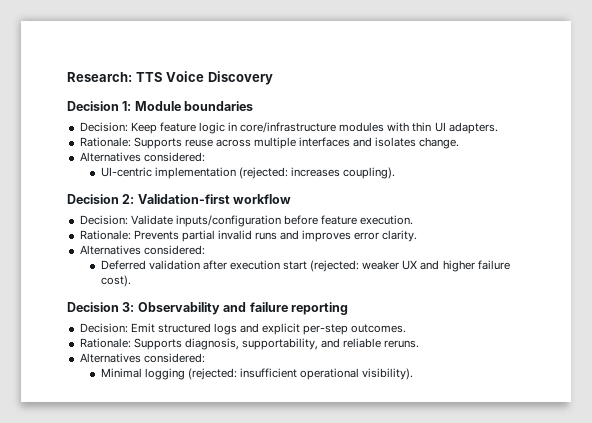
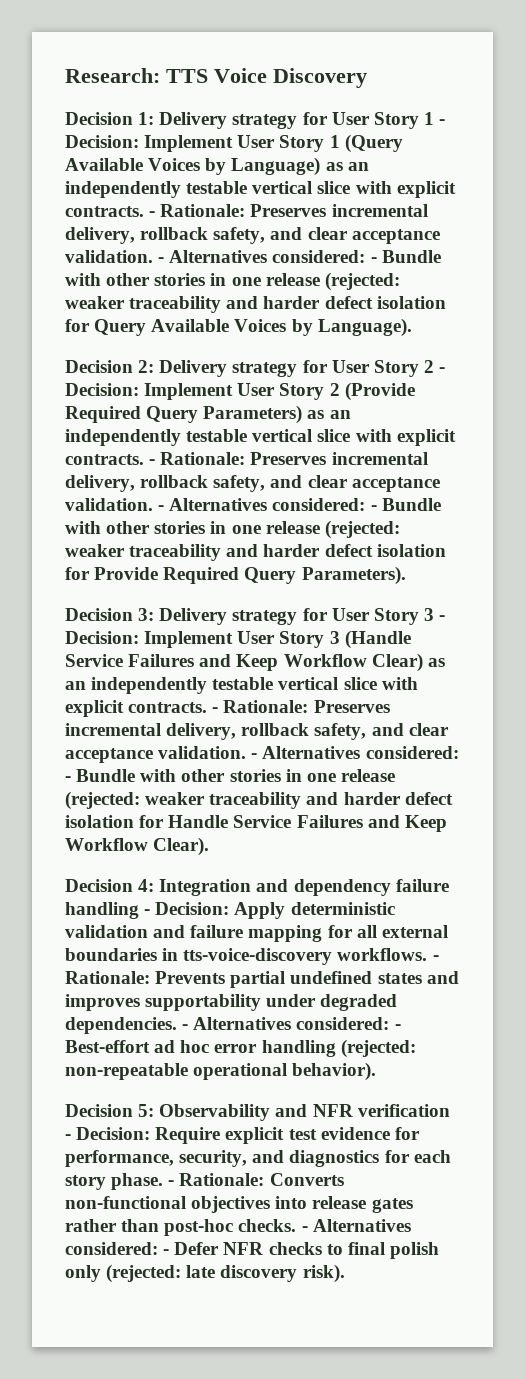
[134,101,254,111] [79,122,498,134] [79,137,460,149] [79,152,205,162] [100,167,396,179] [67,194,292,204] [79,215,414,227] [79,230,418,242] [79,245,205,255] [100,260,510,272] [100,275,131,287] [67,302,135,312] Module boundaries // Decision: Keep feature logic in core/infrastructure modules with thin UI adapters. // Rationale: Supports reuse across multiple interfaces and isolates change. // Alternatives considered: // UI-centric implementation (rejected: increases coupling). // Decision 2: Validation-first workflow // Decision: Validate inputs/configuration before feature execution. // Rationale: Prevents partial invalid runs and improves error clarity. // Alternatives considered: // Deferred validation after execution start (rejected: weaker UX and higher failure cost). // Decision 3: -> [159,112,446,129] [65,134,403,153] [65,157,369,176] [65,181,456,198] [65,204,428,217] [65,227,440,244] [65,250,441,263] [65,272,400,291] [65,296,446,313] [65,318,412,337] [65,360,446,377] [65,382,415,401] [65,405,351,424] [65,429,456,446] [65,452,428,465] [65,475,440,492] [65,498,441,511] [65,520,400,539] [65,544,446,561] [65,566,406,585] [65,608,446,625] [65,630,411,649] [65,653,445,672] [65,677,418,694] [65,700,390,717] [65,723,449,740] [65,746,459,763] [65,769,395,782] [65,791,453,810] [65,815,447,832] [65,837,210,856] [65,879,449,896] [65,902,395,919] [65,925,448,942] [65,948,439,965] [65,971,459,988] [65,994,398,1011] [65,1017,401,1034] [65,1039,416,1058] [65,1062,377,1081] [65,1104,155,1117] Delivery strategy for User Story 1 - Decision: Implement User Story 1 (Query Available Voices by Language) as an independently testable vertical slice with explicit contracts. - Rationale: Preserves incremental delivery, rollback safety, and clear acceptance validation. - Alternatives considered: - Bundle with other stories in one release (rejected: weaker traceability and harder defect isolation for Query Available Voices by Language). // Decision 2: Delivery strategy for User Story 2 - Decision: Implement User Story 2 (Provide Required Query Parameters) as an independently testable vertical slice with explicit contracts. - Rationale: Preserves incremental delivery, rollback safety, and clear acceptance validation. - Alternatives considered: - Bundle with other stories in one release (rejected: weaker traceability and harder defect isolation for Provide Required Query Parameters). // Decision 3: Delivery strategy for User Story 3 - Decision: Implement User Story 3 (Handle Service Failures and Keep Workflow Clear) as an independently testable vertical slice with explicit contracts. - Rationale: Preserves incremental delivery, rollback safety, and clear acceptance validation. - Alternatives considered: - Bundle with other stories in one release (rejected: weaker traceability and harder defect isolation for Handle Service Failures and Keep Workflow Clear). // Decision 4: Integration and dependency failure handling - Decision: Apply deterministic validation and failure mapping for all external boundaries in tts-voice-discovery workflows. - Rationale: Prevents partial undefined states and improves supportability under degraded dependencies. - Alternatives considered: - Best-effort ad hoc error handling (rejected: non-repeatable operational behavior). // Decision 5:
[249,302,348,315] [79,323,407,335] [79,338,420,350] [79,353,205,363] [100,368,414,380] failure reporting // Decision: Emit structured logs and explicit per-step outcomes. // Rationale: Supports diagnosis, supportability, and reliable reruns. // Alternatives considered: // Minimal logging (rejected: insufficient operational visibility). -> [312,1104,450,1117] [65,1127,420,1144] [65,1150,451,1167] [65,1173,344,1190] [65,1196,413,1213] [65,1219,411,1236] [65,1242,439,1259] [65,1264,345,1283] NFR verification - Decision: Require explicit test evidence for performance, security, and diagnostics for each story phase. - Rationale: Converts non-functional objectives into release gates rather than post-hoc checks. - Alternatives considered: - Defer NFR checks to final polish only (rejected: late discovery risk).

